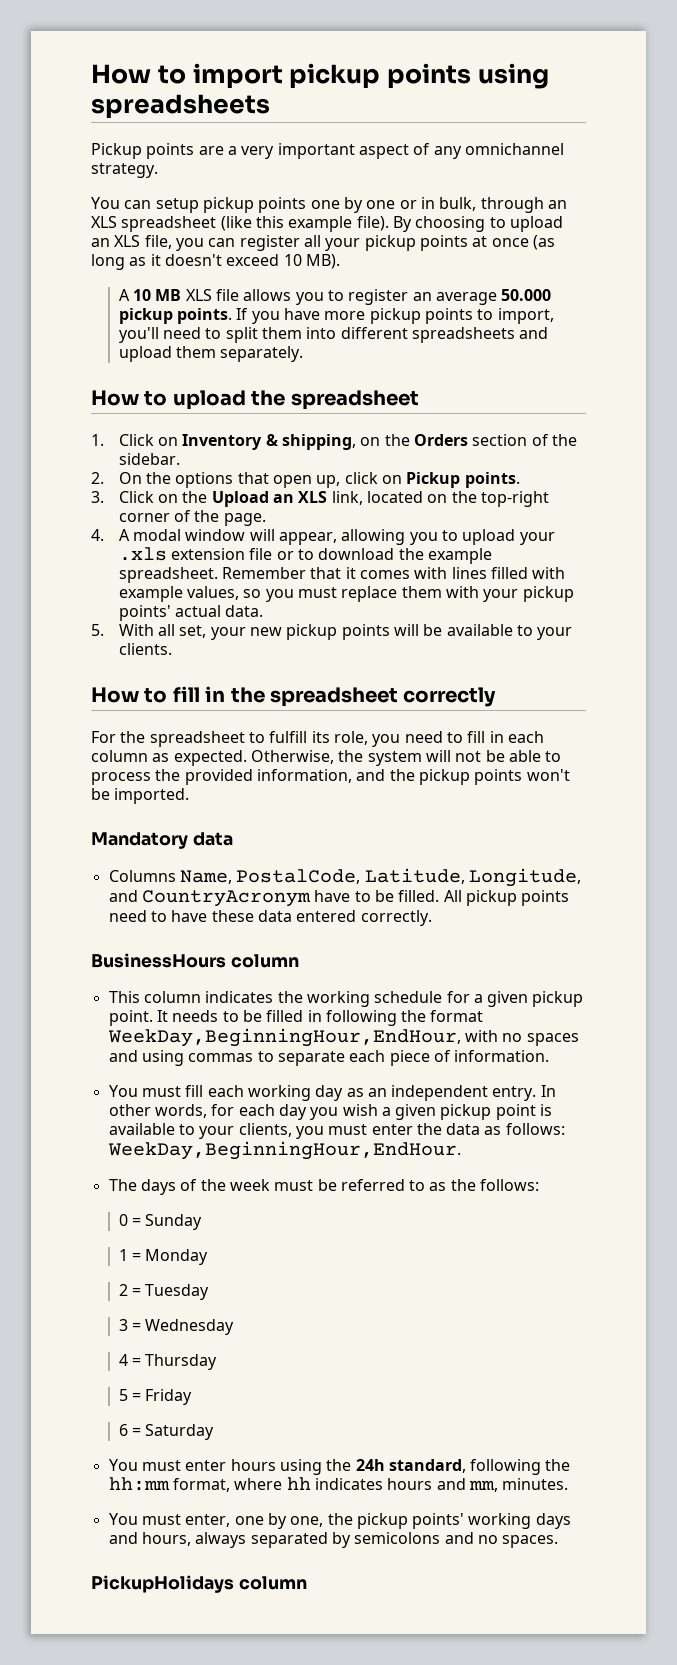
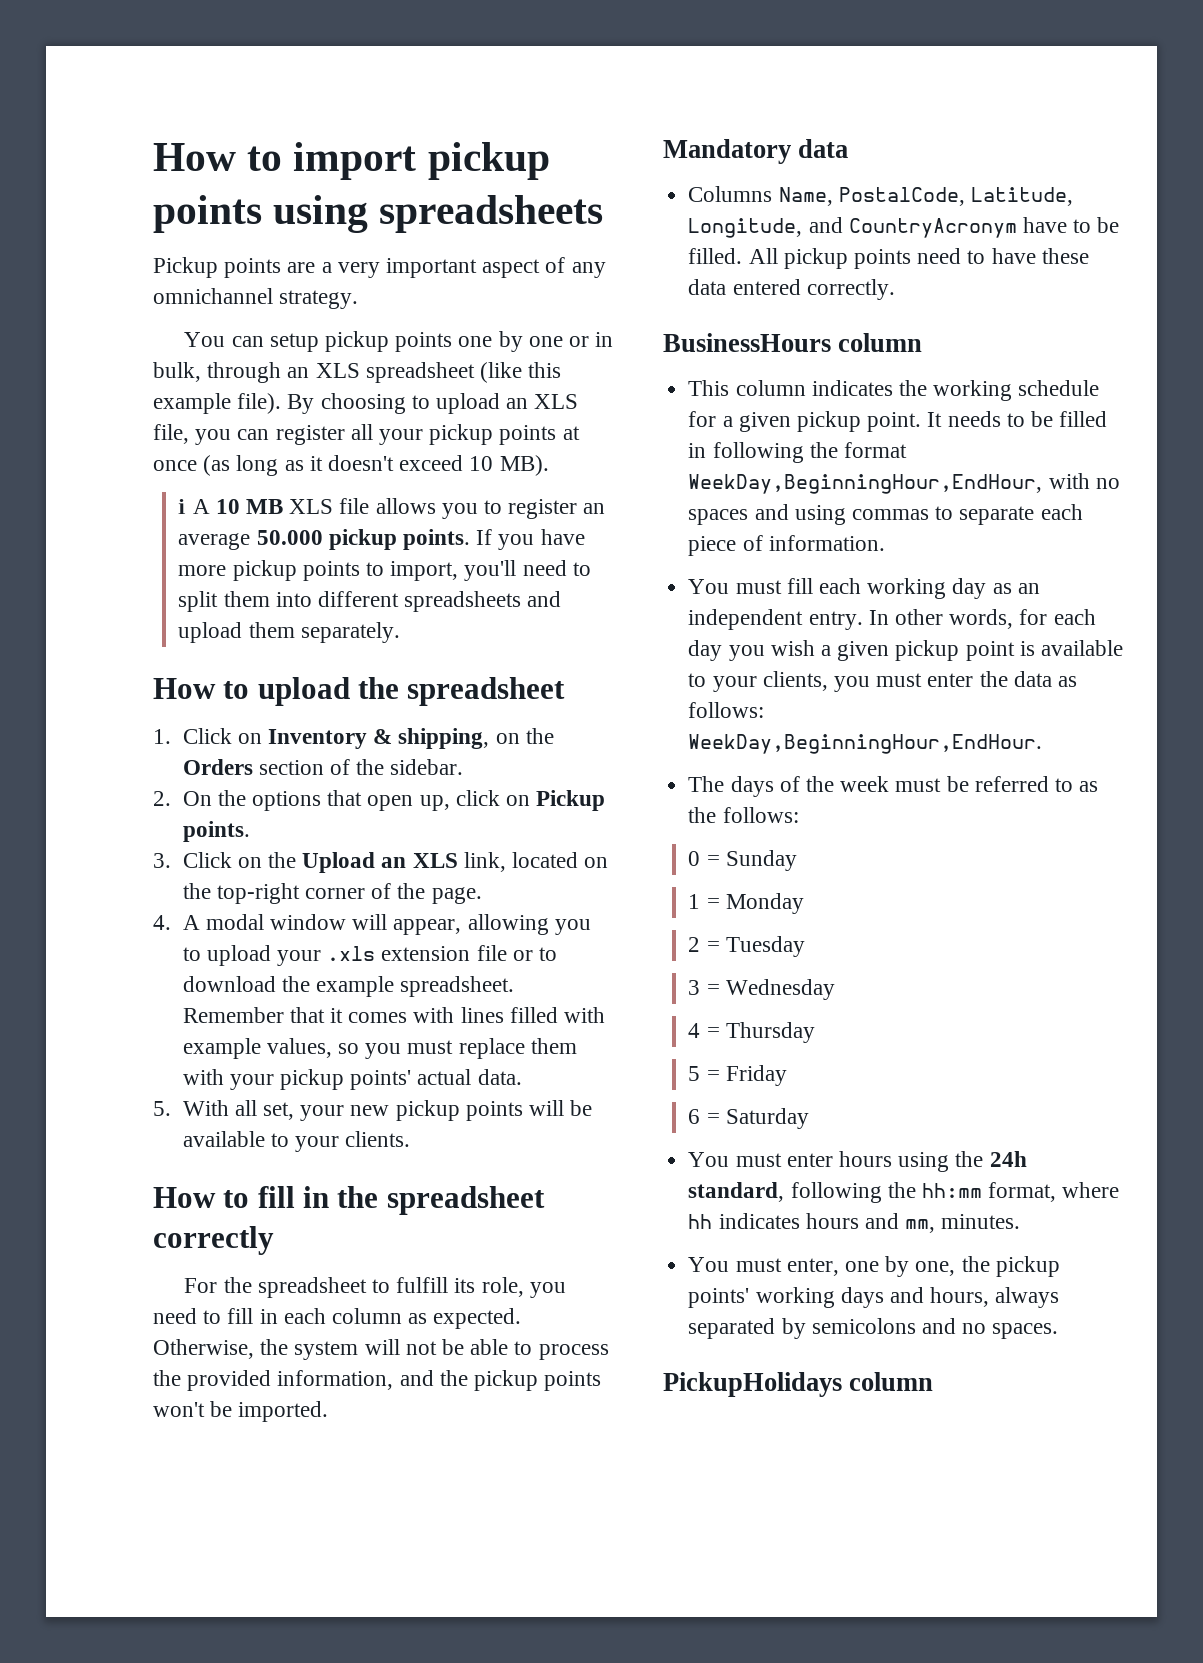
(340, 261) none -> [178,499,187,514] ℹ

